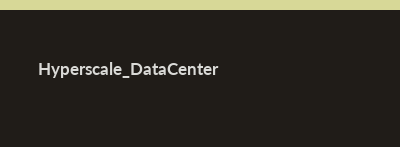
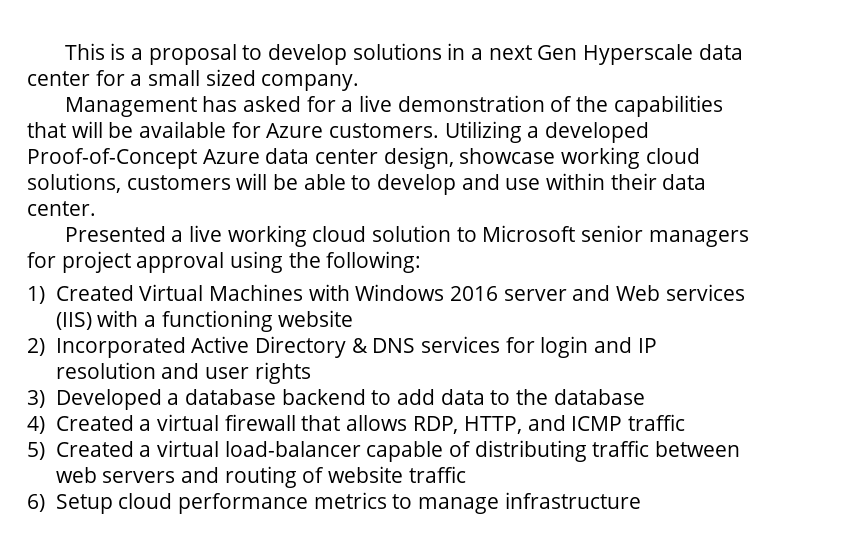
[38,62,219,78] Hyperscale_DataCenter -> [64,43,743,65] [27,69,360,91] [64,95,723,117] [27,121,650,143] [27,147,700,169] [27,173,707,195] [27,201,96,216] [64,225,749,247] [27,251,422,273] [27,284,745,304] [55,310,354,332] [27,336,657,358] [55,362,311,384] [27,389,645,410] [27,414,686,434] [27,440,740,462] [55,466,466,488] [27,492,641,514] This is a proposal to develop solutions in a next Gen Hyperscale data center for a small sized company. // Management has asked for a live demonstration of the capabilities that will be available for Azure customers. Utilizing a developed Proof-of-Concept Azure data center design, showcase working cloud solutions, customers will be able to develop and use within their data center. // Presented a live working cloud solution to Microsoft senior managers for project approval using the following: // 1) Created Virtual Machines with Windows 2016 server and Web services (IIS) with a functioning website // 2) Incorporated Active Directory & DNS services for login and IP resolution and user rights // 3) Developed a database backend to add data to the database // 4) Created a virtual firewall that allows RDP, HTTP, and ICMP traffic // 5) Created a virtual load-balancer capable of distributing traffic between web servers and routing of website traffic // 6) Setup cloud performance metrics to manage infrastructure

